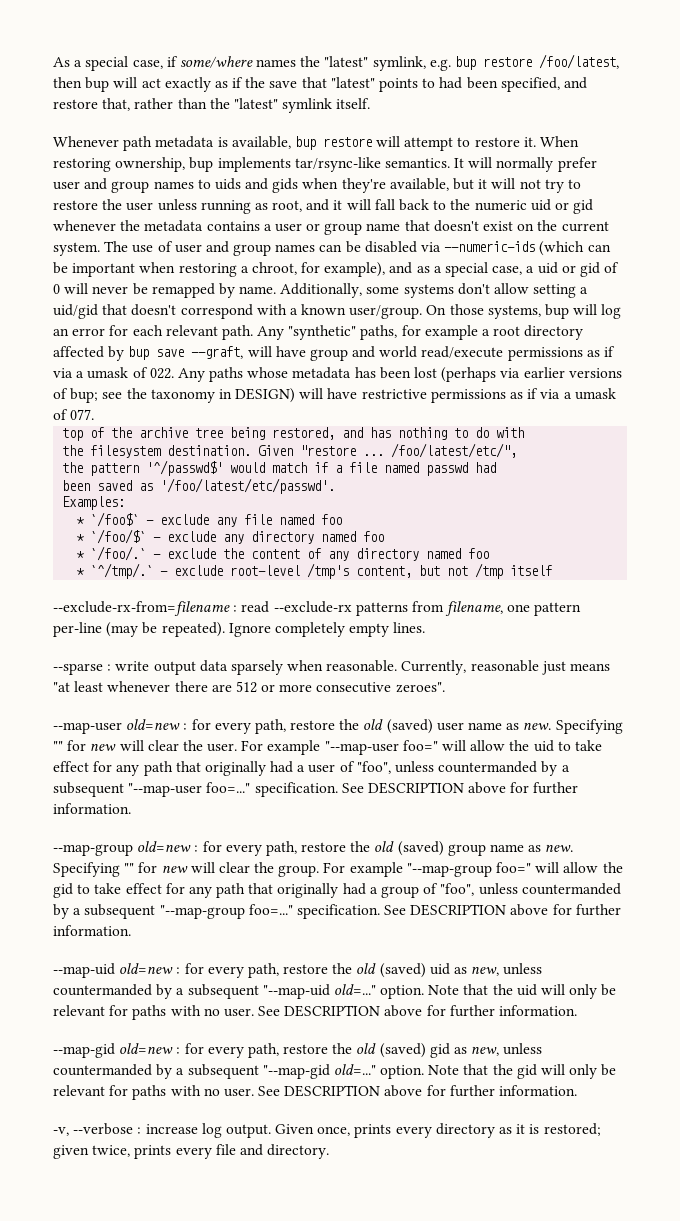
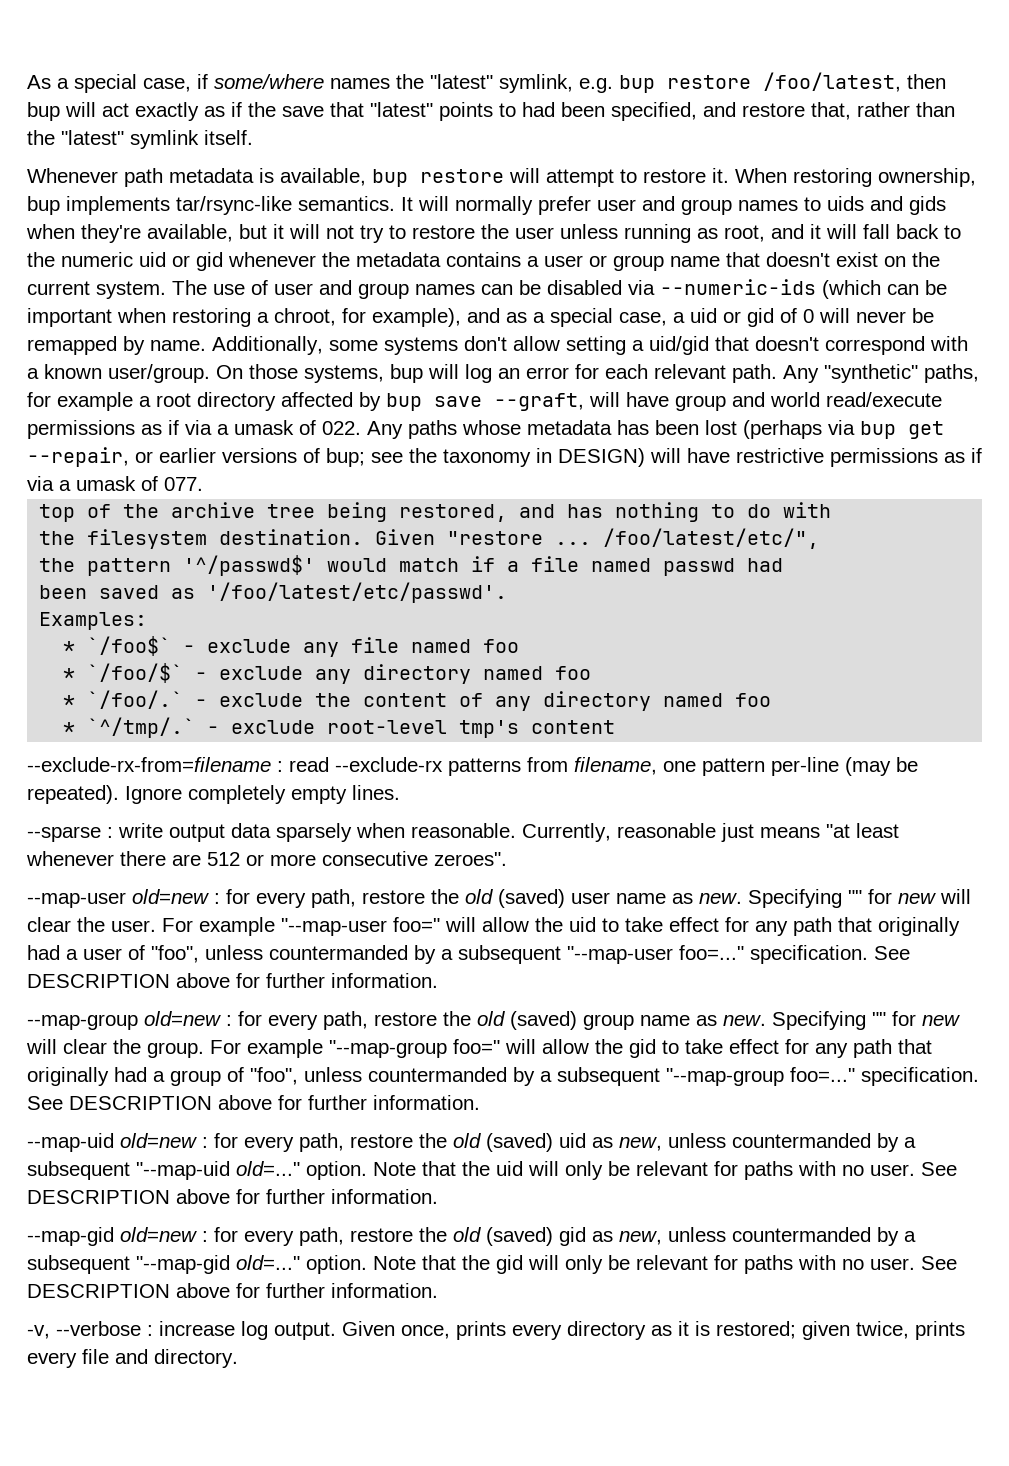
(521, 373) none -> [860,421,944,439] [27,447,153,467] bup get --repair, or
[307,563,553,579] /tmp's content, but not /tmp itself -> [459,720,616,738] tmp's content

